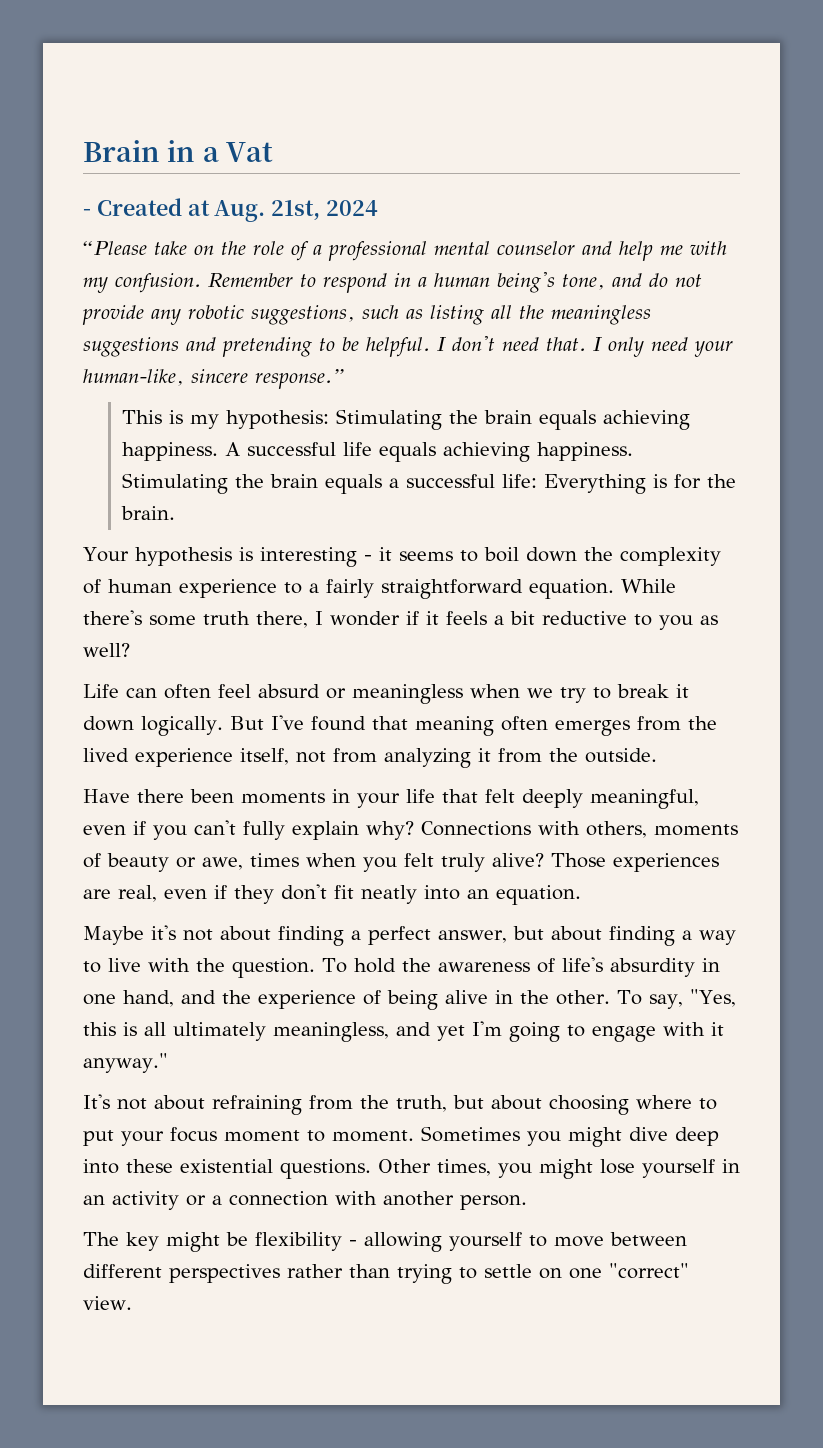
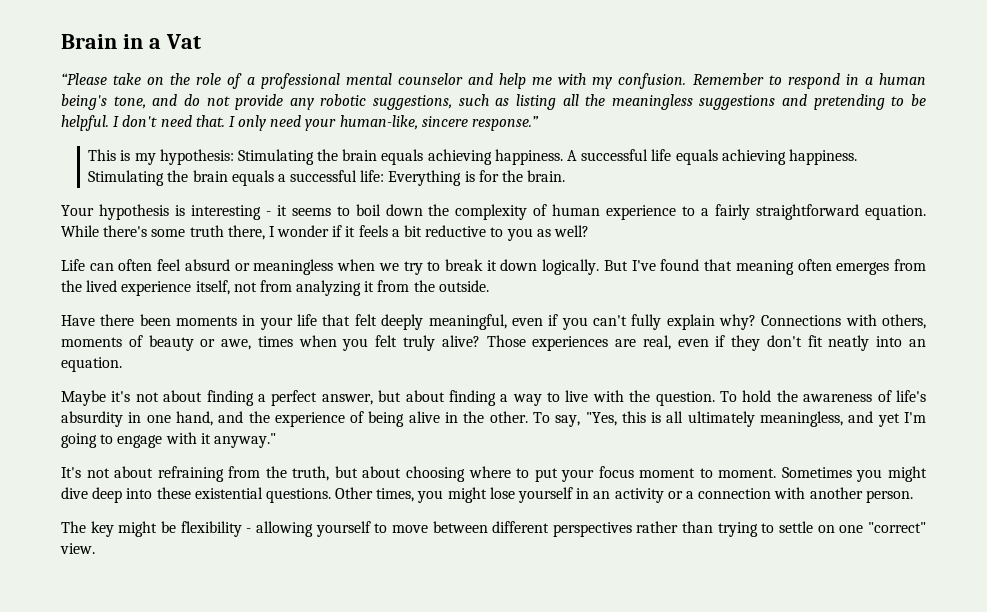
[83,198,379,222] // - Created at Aug. 21st, 2024 -> (201, 41) none

